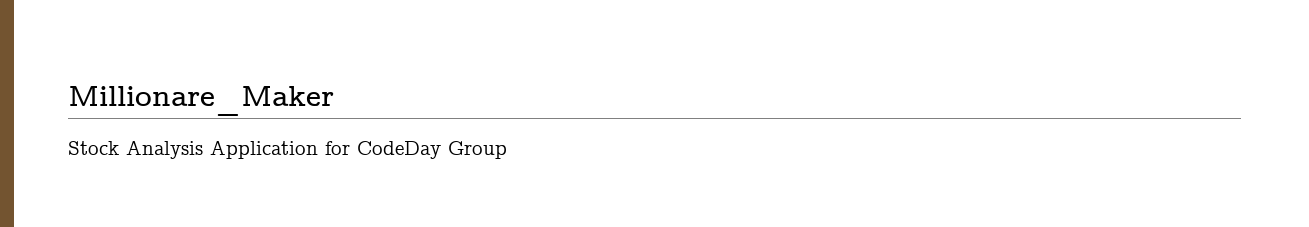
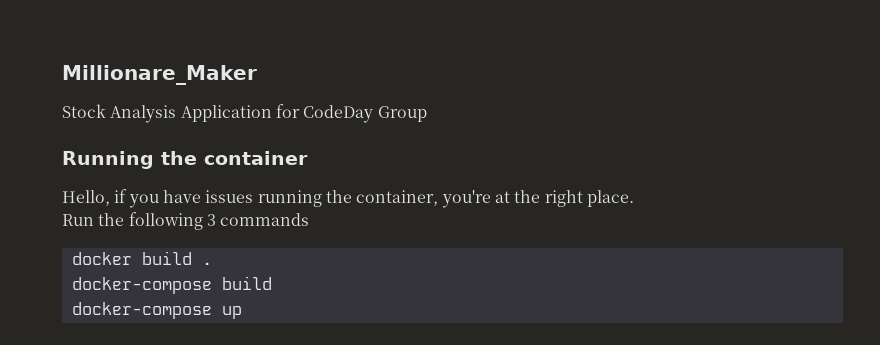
(507, 150) none -> [62,151,308,169] [62,189,634,208] [62,212,310,230] [71,251,212,265] [71,276,272,294] [71,302,242,319] // Running the container // Hello, if you have issues running the container, you're at the right place. // Run the following 3 commands // docker build . // docker-compose build // docker-compose up

